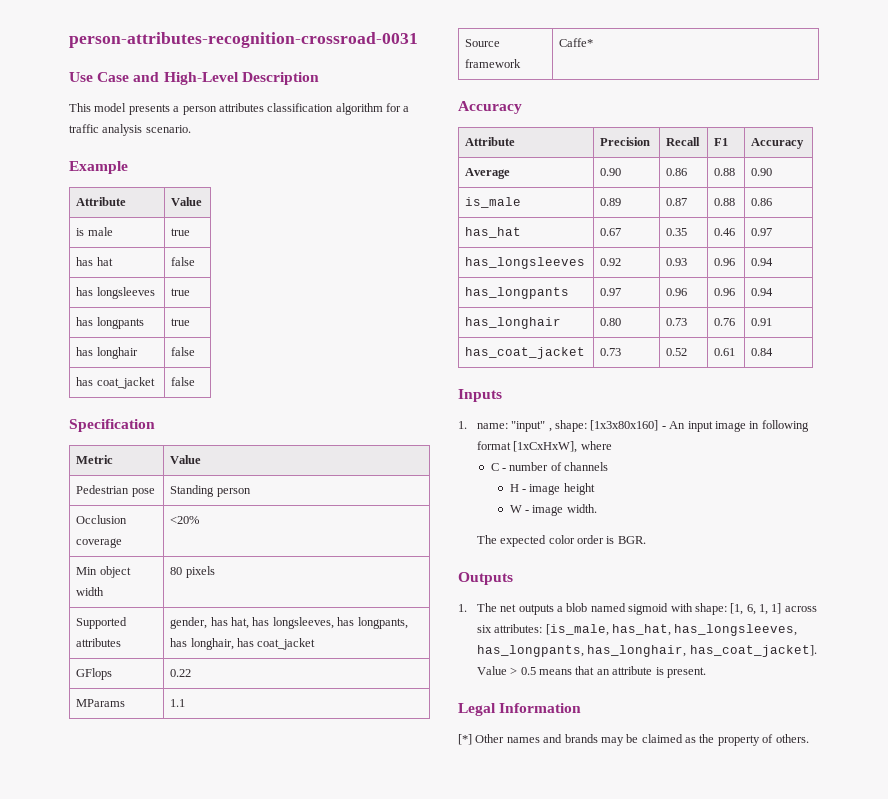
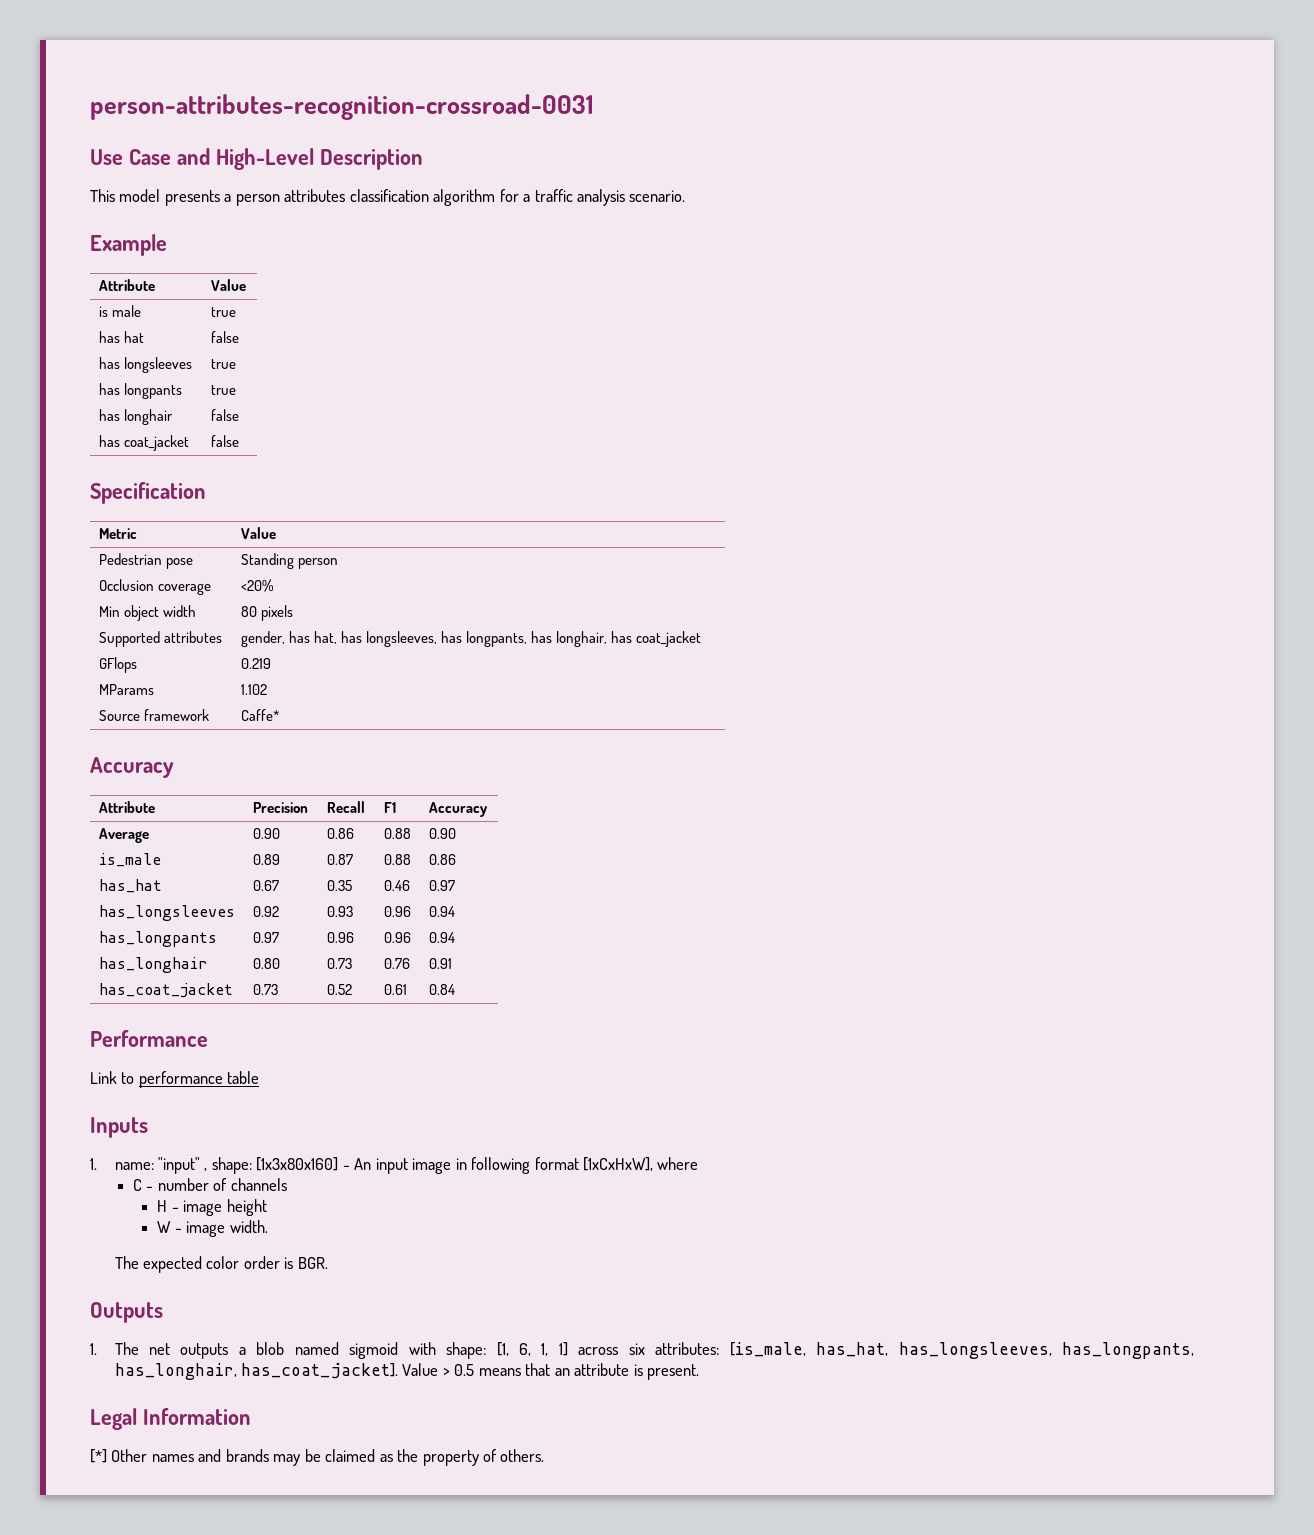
[170,669,192,677] 0.22 -> [240,658,271,669] 0.219
[170,699,186,707] 1.1 -> [240,684,267,695] 1.102
(774, 352) none -> [90,1030,208,1047] [90,1071,260,1088] // Performance // Link to performance table

